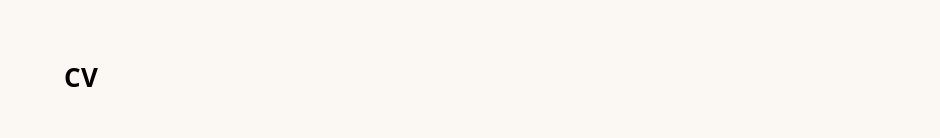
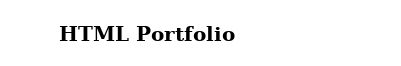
[64,68,98,87] CV -> [59,26,235,41] HTML Portfolio

